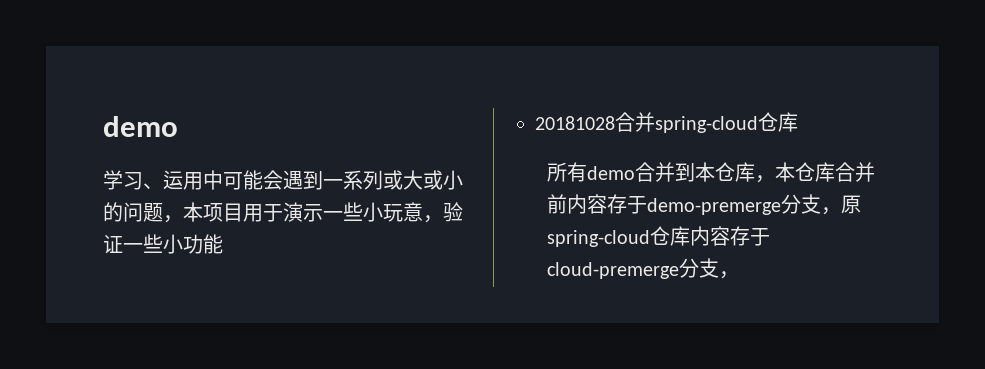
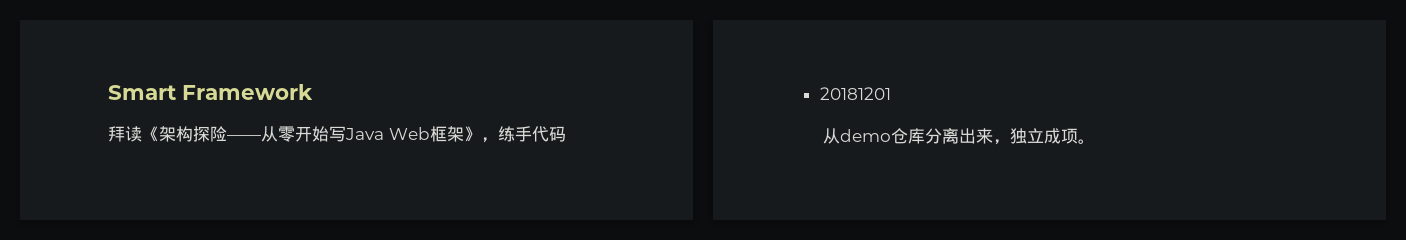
[103,116,178,137] [103,170,463,190] [103,202,463,223] [103,234,223,254] [535,112,798,133] [547,162,876,183] [547,194,862,215] [547,226,771,247] [547,258,740,279] demo // 学习、运用中可能会遇到一系列或大或小的问题，本项目用于演示一些小玩意，验证一些小功能 // 20181028合并spring-cloud仓库 // 所有demo合并到本仓库，本仓库合并前内容存于demo-premerge分支，原spring-cloud仓库内容存于cloud-premerge分支， -> [108,84,313,100] [108,126,566,143] [819,87,891,100] [823,128,1096,145] Smart Framework // 拜读《架构探险——从零开始写Java Web框架》，练手代码 // 20181201 // 从demo仓库分离出来，独立成项。

